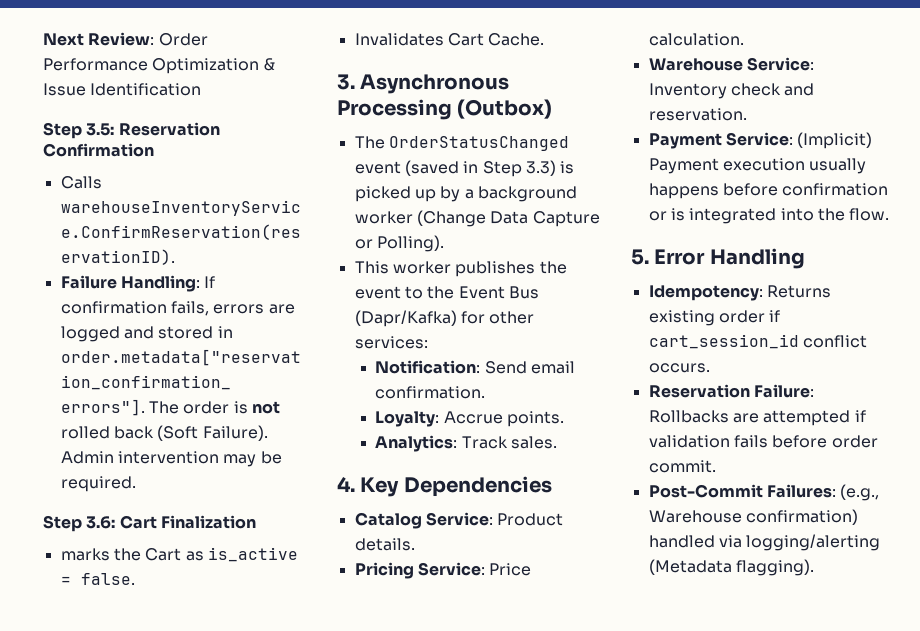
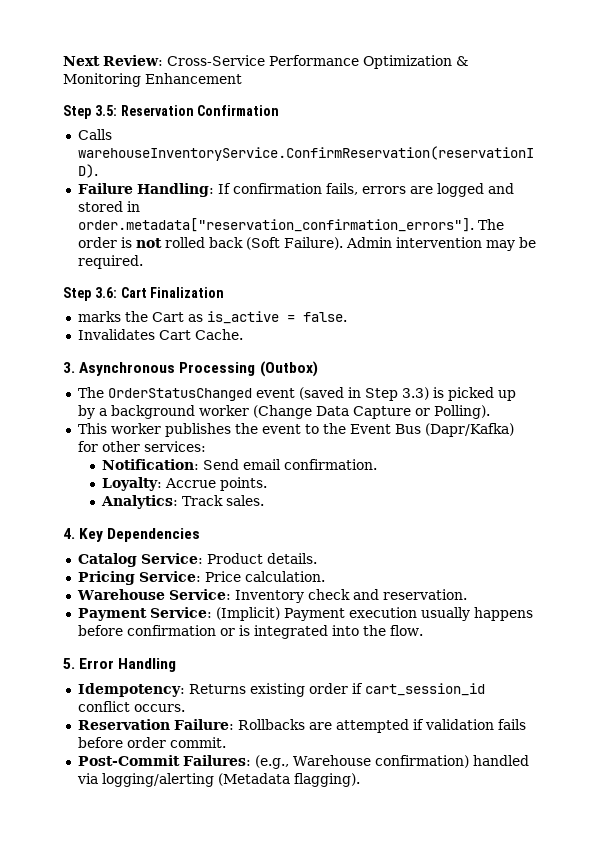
[158,33,208,46] Order -> [167,55,265,66] Cross-Service
[43,83,202,96] Issue Identification -> [63,73,242,87] Monitoring Enhancement

